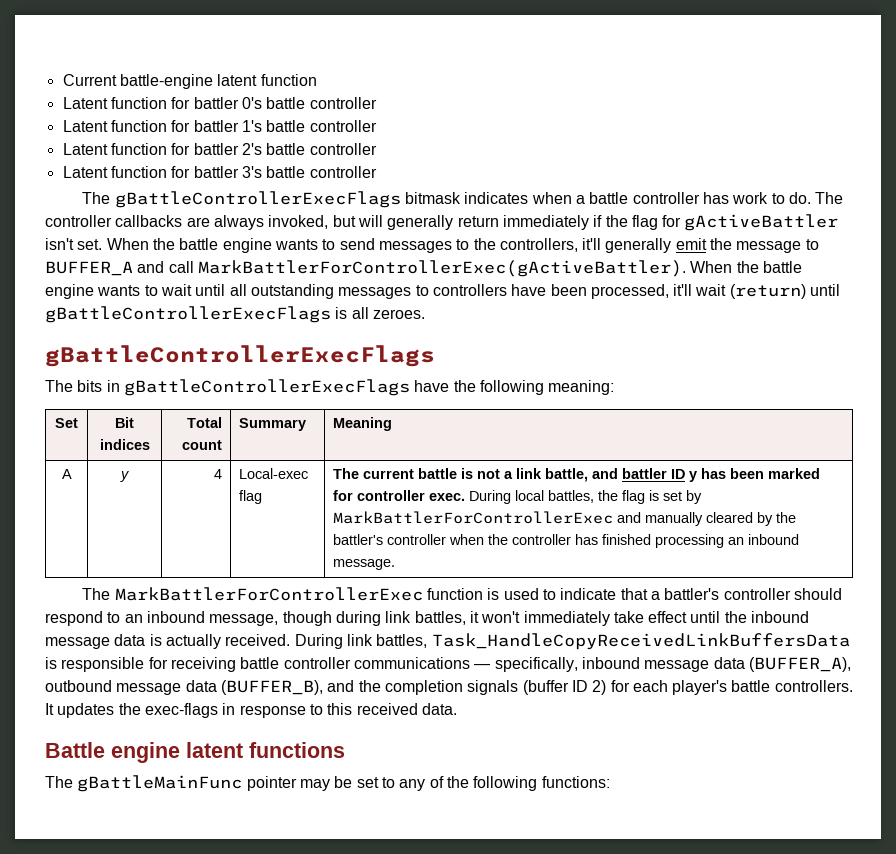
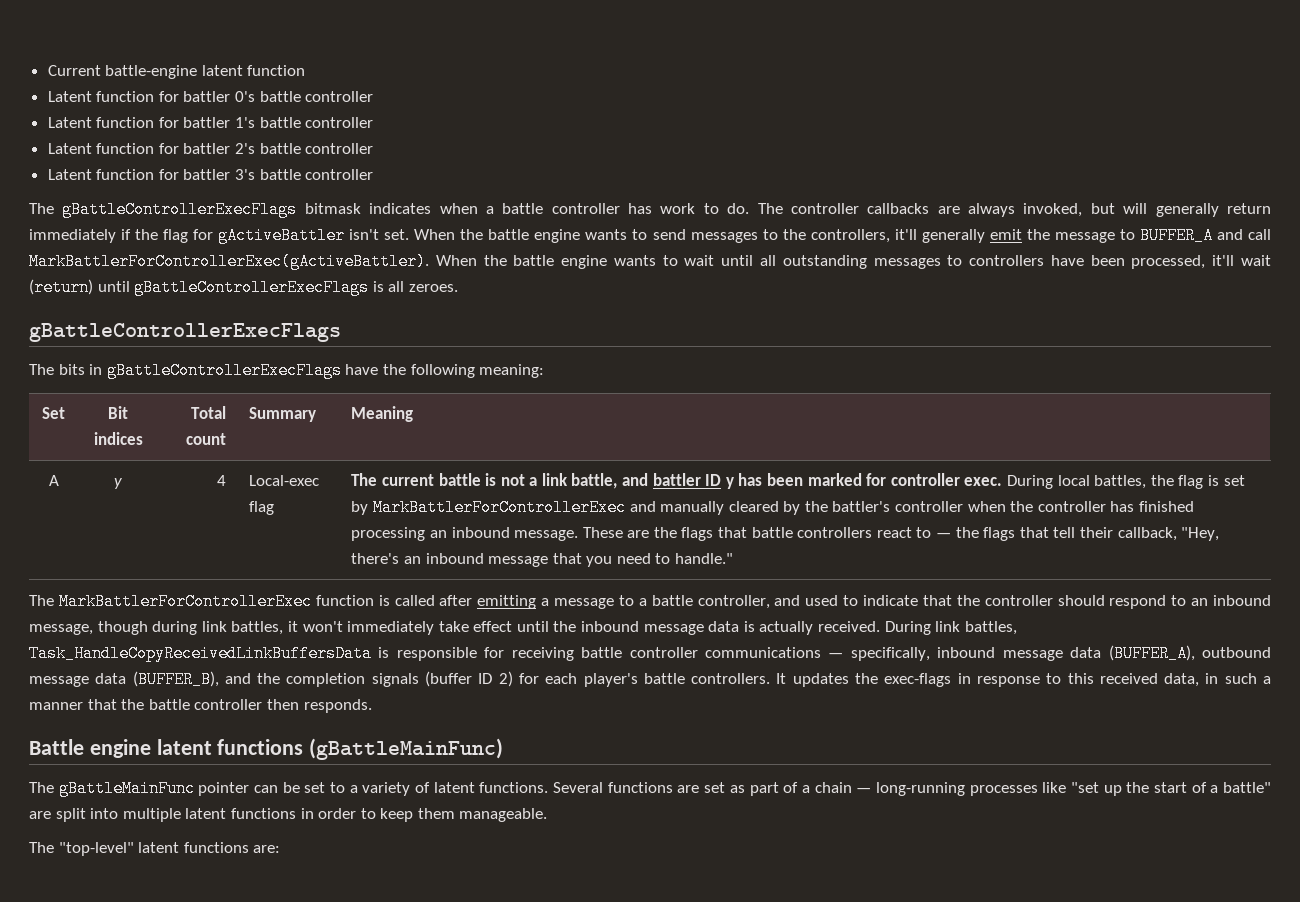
[82,587,500,601] // The MarkBattlerForControllerExec function is -> [582,527,1220,541] [351,553,734,567] [29,593,801,610] These are the flags that battle controllers react to — the flags that tell their callback, "Hey, there's an inbound message that you need to handle." // The MarkBattlerForControllerExec function is called after emitting a message to a battle controller, and
[650,588,720,600] a battler's -> [956,595,980,606] the
[421,703,457,715] data. -> [1164,673,1271,687] [29,699,372,713] data, in such a manner that the battle controller then responds.
(345, 750) none -> [309,738,504,760] (gBattleMainFunc)
[299,779,330,791] may -> [254,785,279,793] can
[399,776,610,791] any of the following functions: -> [349,782,1271,796] [29,808,548,822] [29,842,281,856] a variety of latent functions. Several functions are set as part of a chain — long-running processes like "set up the start of a battle" are split into multiple latent functions in order to keep them manageable. // The "top-level" latent functions are:

